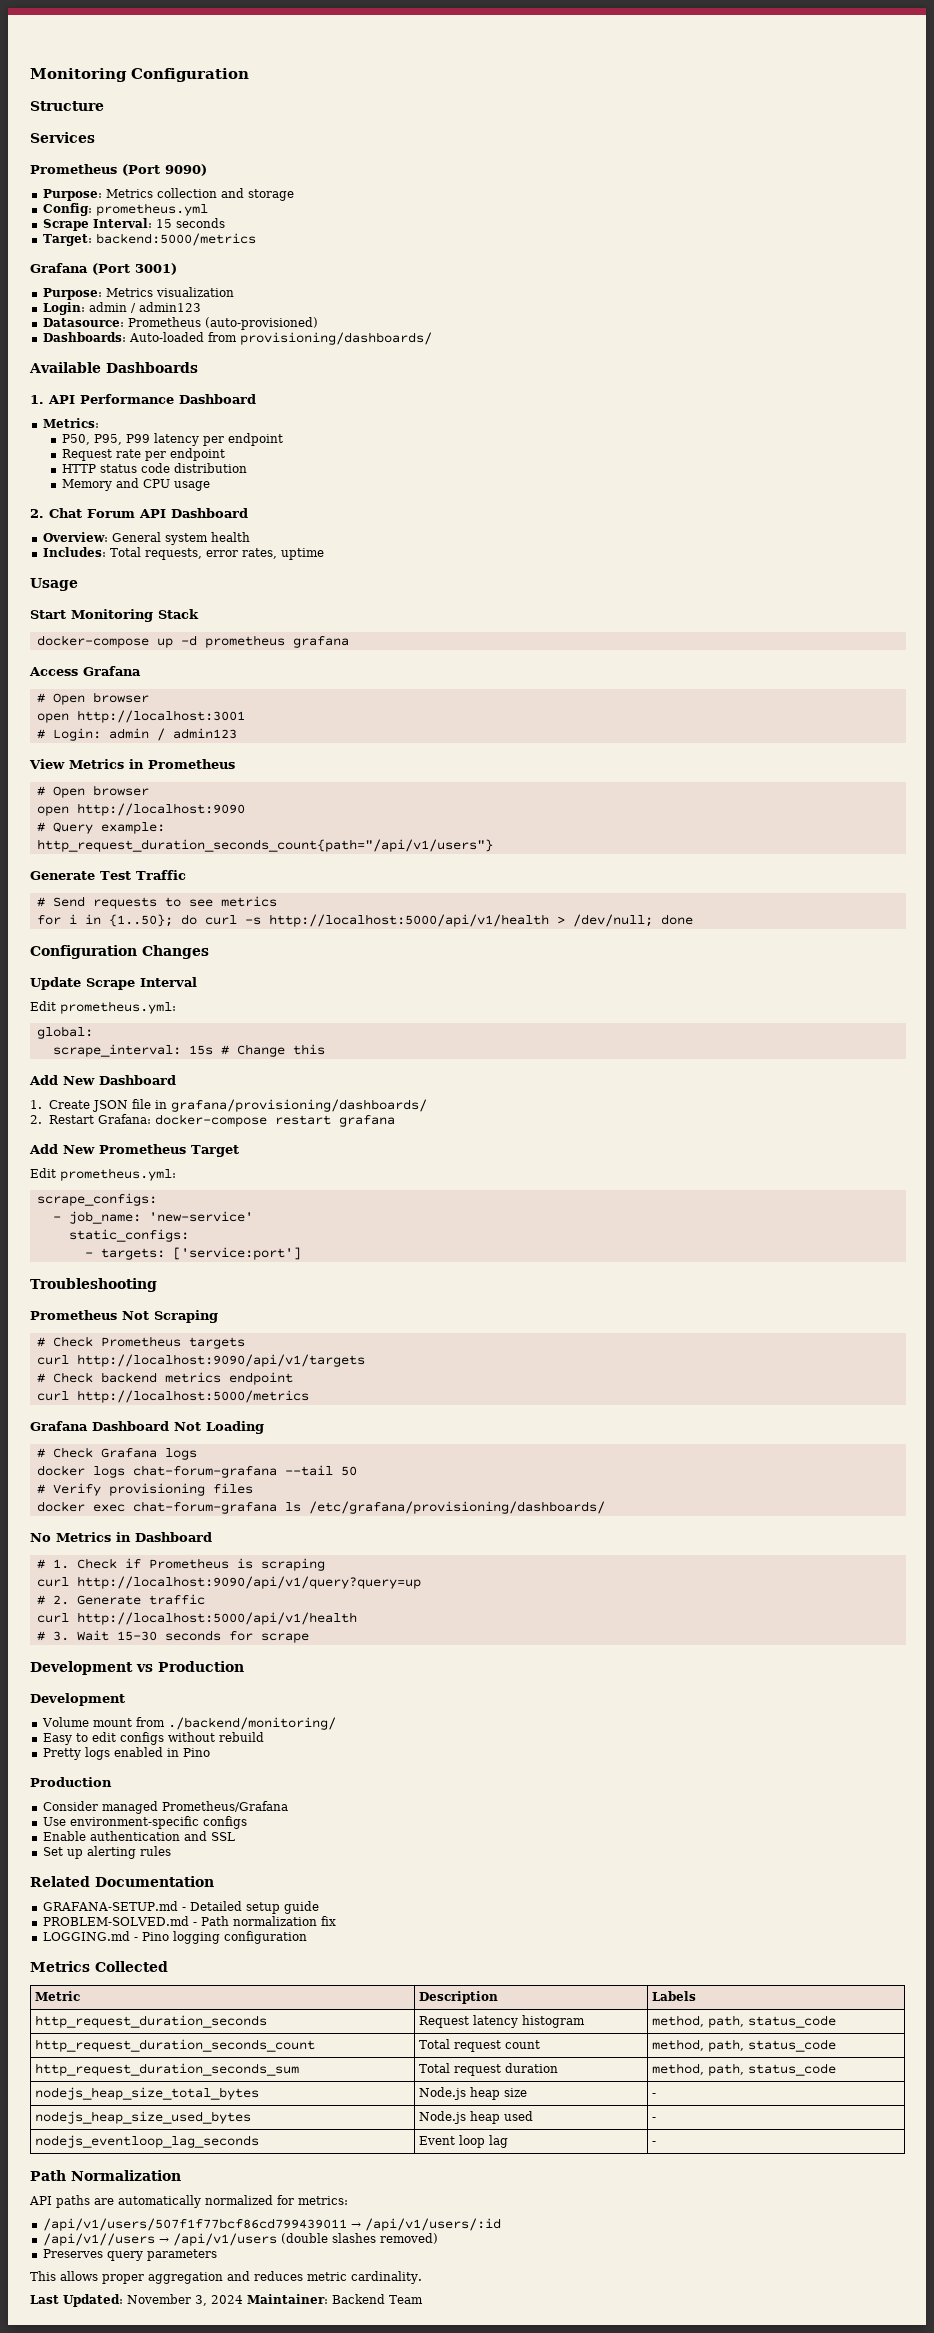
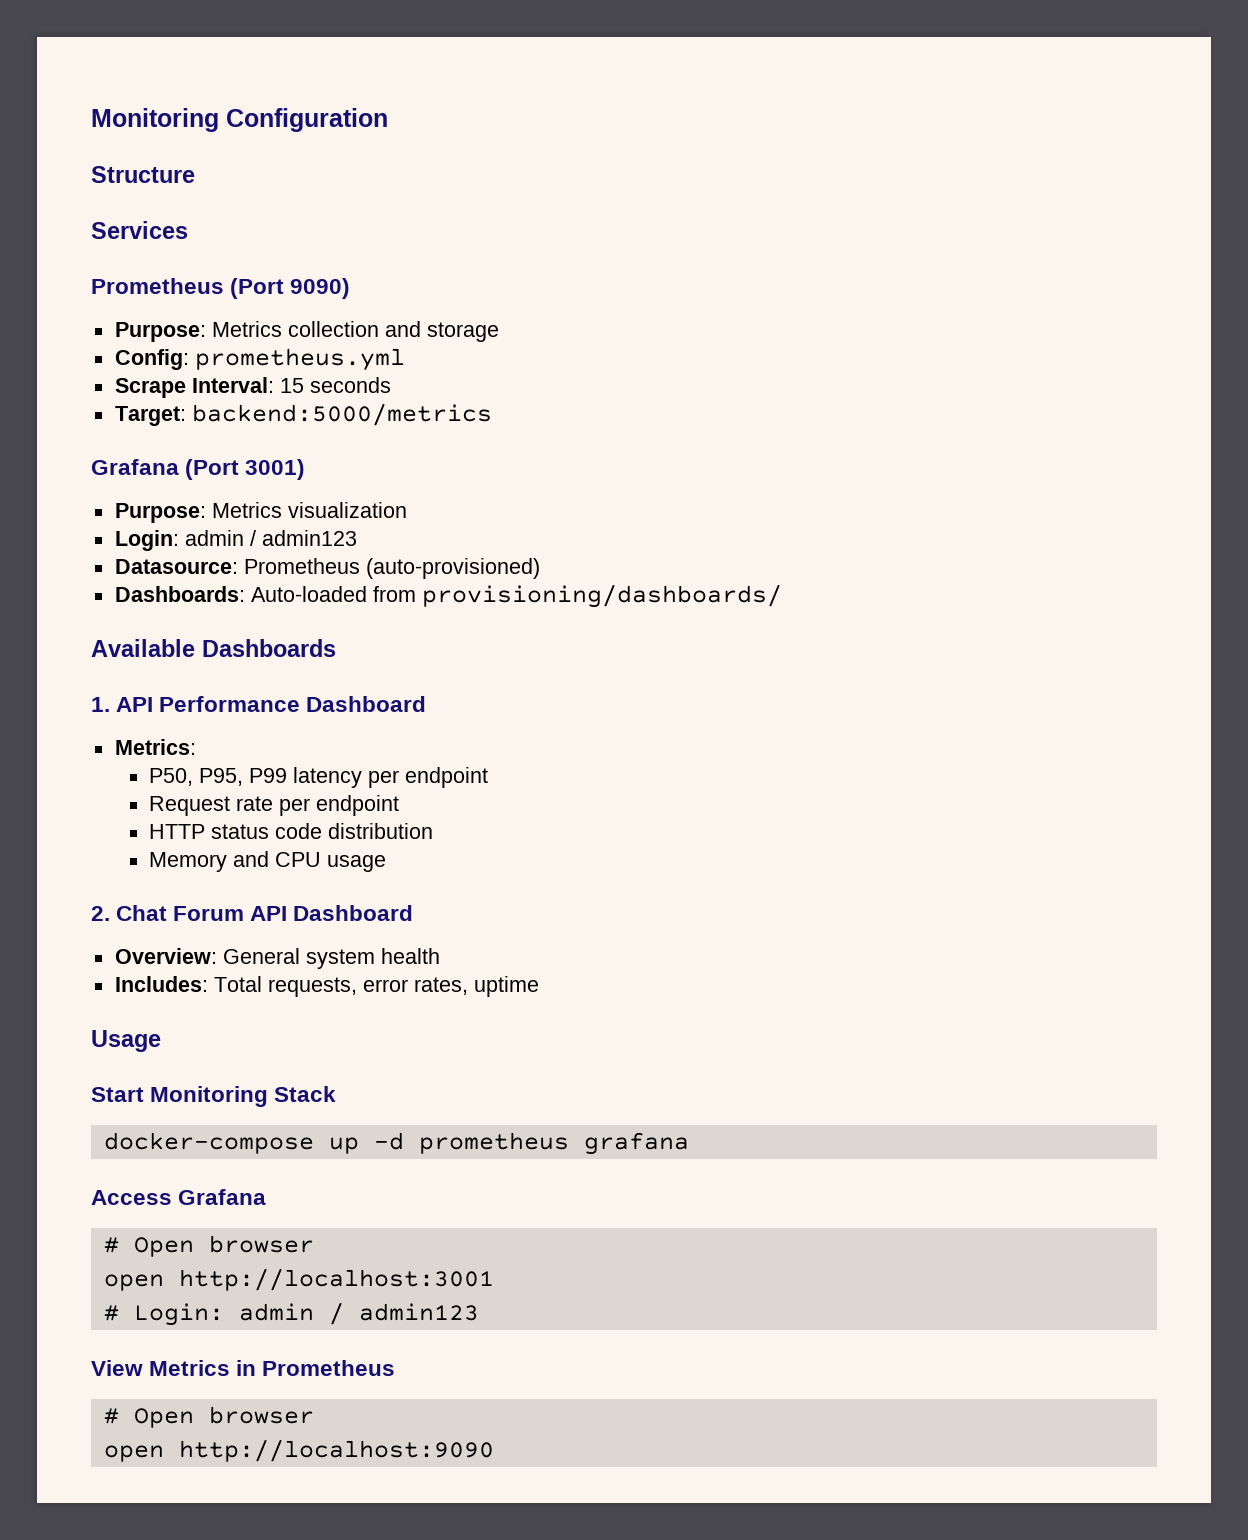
[36,822,165,834] [36,839,493,852] [30,870,186,880] [36,896,277,909] [36,914,693,927] [30,945,209,959] [30,977,197,990] [30,1001,176,1014] [36,1026,93,1039] [52,1044,325,1057] [29,1075,176,1085] [30,1099,427,1112] [30,1114,395,1127] [29,1144,239,1157] [30,1168,176,1181] [36,1193,157,1206] [52,1211,253,1224] [68,1229,189,1242] [84,1247,301,1260] [30,1278,157,1292] [30,1310,218,1323] [36,1336,245,1349] [36,1354,365,1367] [36,1372,293,1385] [36,1390,309,1403] [30,1421,264,1434] [36,1447,197,1460] [36,1465,357,1478] [36,1483,253,1496] [36,1501,605,1514] [30,1532,212,1542] [36,1558,325,1571] [36,1576,421,1589] [36,1594,205,1605] [36,1612,357,1625] [36,1630,309,1643] [30,1661,244,1675] [30,1693,125,1706] [41,1717,336,1730] [42,1732,264,1745] [42,1747,210,1760] [30,1777,112,1787] [42,1801,288,1814] [42,1816,247,1829] [42,1831,235,1841] [42,1846,171,1859] [30,1876,214,1887] [42,1901,319,1914] [42,1916,336,1926] [42,1931,307,1944] [30,1961,168,1972] [35,1991,81,2001] [419,1991,499,2004] [652,1991,697,2001] [35,2015,268,2028] [419,2015,586,2028] [652,2015,837,2028] [35,2039,316,2052] [419,2039,541,2052] [652,2039,837,2052] [35,2063,300,2076] [419,2063,559,2076] [652,2063,837,2076] [35,2087,260,2100] [419,2087,528,2100] [652,2093,657,2097] [35,2111,252,2124] [419,2111,534,2124] [652,2117,657,2121] [35,2135,260,2148] [419,2135,509,2148] [652,2141,657,2145] [30,2170,181,2181] [29,2195,348,2208] [42,2218,501,2231] [42,2233,438,2246] [42,2249,217,2261] [30,2271,422,2284] [30,2294,423,2307] // # Query example: // http_request_duration_seconds_count{path="/api/v1/users"} // Generate Test Traffic // # Send requests to see metrics // for i in {1..50}; do curl -s http://localhost:5000/api/v1/health > /dev/null; done // Configuration Changes // Update Scrape Interval // Edit prometheus.yml: // global: // scrape_interval: 15s # Change this // Add New Dashboard // 1. Create JSON file in grafana/provisioning/dashboards/ // 2. Restart Grafana: docker-compose restart grafana // Add New Prometheus Target // Edit prometheus.yml: // scrape_configs: // - job_name: 'new-service' // static_configs: // - targets: ['service:port'] // Troubleshooting // Prometheus Not Scraping // # Check Prometheus targets // curl http://localhost:9090/api/v1/targets // # Check backend metrics endpoint // curl http://localhost:5000/metrics // Grafana Dashboard Not Loading // # Check Grafana logs // docker logs chat-forum-grafana --tail 50 // # Verify provisioning files // docker exec chat-forum-grafana ls /etc/grafana/provisioning/dashboards/ // No Metrics in Dashboard // # 1. Check if Prometheus is scraping // curl http://localhost:9090/api/v1/query?query=up // # 2. Generate traffic // curl http://localhost:5000/api/v1/health // # 3. Wait 15-30 seconds for scrape // Development vs Production // Development // Volume mount from ./backend/monitoring/ // Easy to edit configs without rebuild // Pretty logs enabled in Pino // Production // Consider managed Prometheus/Grafana // Use environment-specific configs // Enable authentication and SSL // Set up alerting rules // Related Documentation // GRAFANA-SETUP.md - Detailed setup guide // PROBLEM-SOLVED.md - Path normalization fix // LOGGING.md - Pino logging configuration // Metrics Collected // Metric | Description | Labels // http_request_duration_seconds | Request latency histogram | method, path, status_code // http_request_duration_seconds_count | Total request count | method, path, status_code // http_request_duration_seconds_sum | Total request duration | method, path, status_code // nodejs_heap_size_total_bytes | Node.js heap size | - // nodejs_heap_size_used_bytes | Node.js heap used | - // nodejs_eventloop_lag_seconds | Event loop lag | - // Path Normalization // API paths are automatically normalized for metrics: // /api/v1/users/507f1f77bcf86cd799439011 → /api/v1/users/:id // /api/v1//users → /api/v1/users (double slashes removed) // Preserves query parameters // This allows proper aggregation and reduces metric cardinality. // Last Updated: November 3, 2024 Maintainer: Backend Team -> (494, 1450) none

